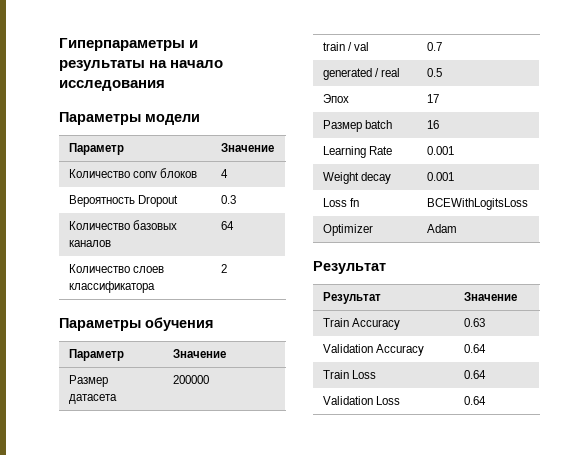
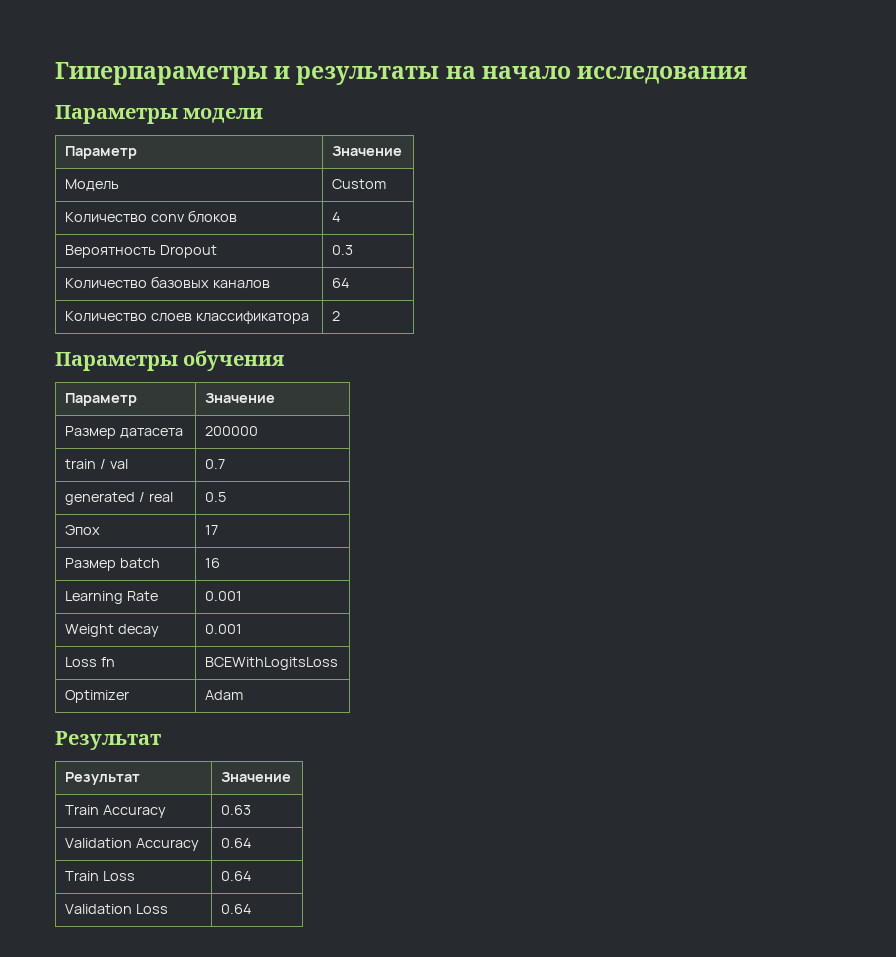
(274, 147) none -> [65,179,120,191] [332,179,387,189] // Модель | Custom

